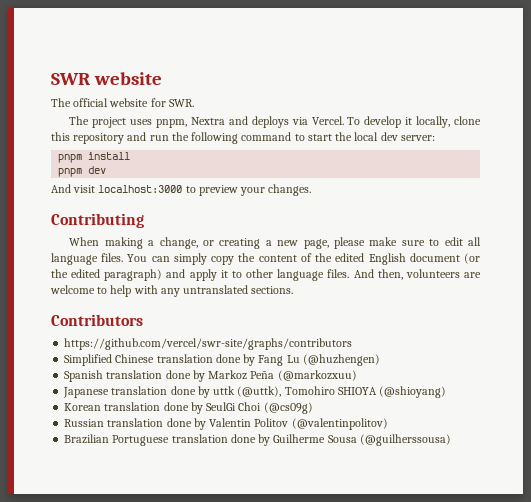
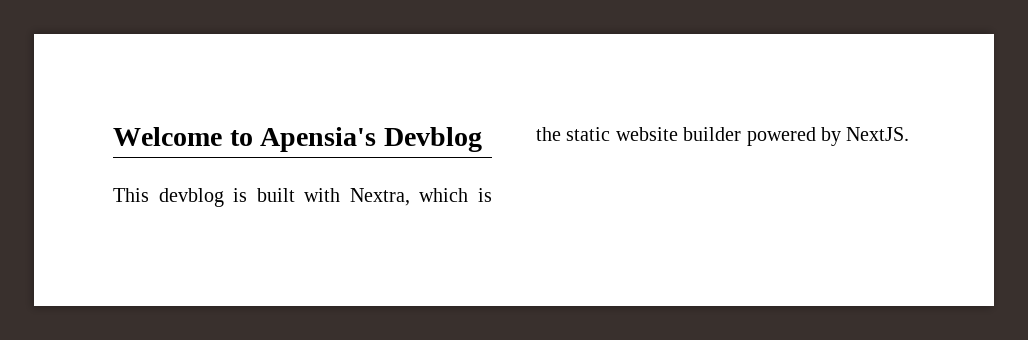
[51,72,162,85] [51,98,194,107] [69,116,481,128] [51,132,435,144] [58,152,131,163] [58,166,107,177] [51,184,312,196] [51,213,144,228] [69,237,481,249] [51,253,480,265] [51,269,481,281] [50,285,294,297] [51,314,143,326] [64,338,353,350] [64,354,380,366] [64,370,357,382] [63,386,447,398] [64,402,313,414] [64,418,388,430] [64,434,451,446] SWR website // The official website for SWR. // The project uses pnpm, Nextra and deploys via Vercel. To develop it locally, clone this repository and run the following command to start the local dev server: // pnpm install // pnpm dev // And visit localhost:3000 to preview your changes. // Contributing // When making a change, or creating a new page, please make sure to edit all language files. You can simply copy the content of the edited English document (or the edited paragraph) and apply it to other language files. And then, volunteers are welcome to help with any untranslated sections. // Contributors // https://github.com/vercel/swr-site/graphs/contributors // Simplified Chinese translation done by Fang Lu (@huzhengen) // Spanish translation done by Markoz Peña (@markozxuu) // Japanese translation done by uttk (@uttk), Tomohiro SHIOYA (@shioyang) // Korean translation done by SeulGi Choi (@cs09g) // Russian translation done by Valentin Politov (@valentinpolitov) // Brazilian Portuguese translation done by Guilherme Sousa (@guilherssousa) -> [113,127,482,152] [113,188,492,207] [536,127,910,146] Welcome to Apensia's Devblog // This devblog is built with Nextra, which is the static website builder powered by NextJS.

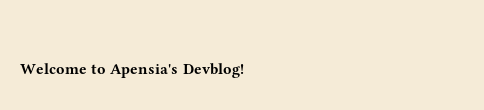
[383,127,482,152] [113,188,492,207] [536,127,910,146] Devblog // This devblog is built with Nextra, which is the static website builder powered by NextJS. -> [182,63,244,78] Devblog!

